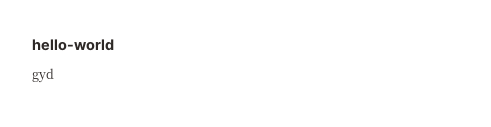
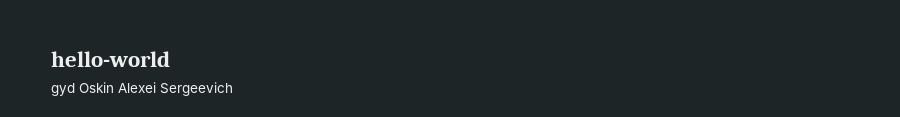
(54, 75) none -> [79,82,233,96] Oskin Alexei Sergeevich

